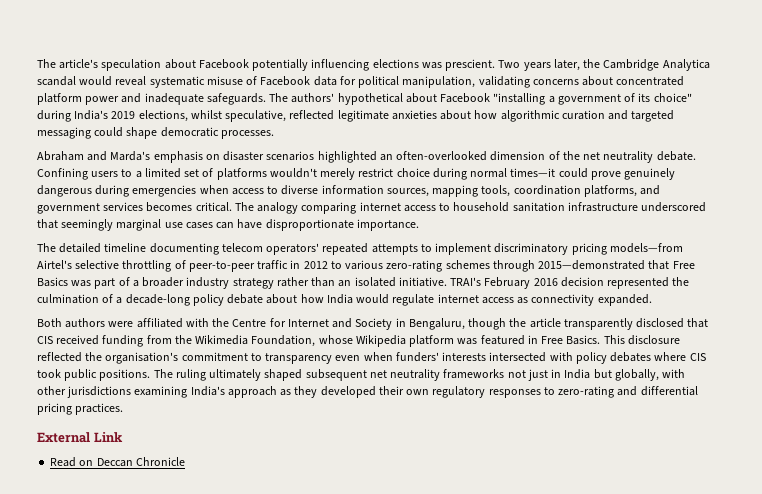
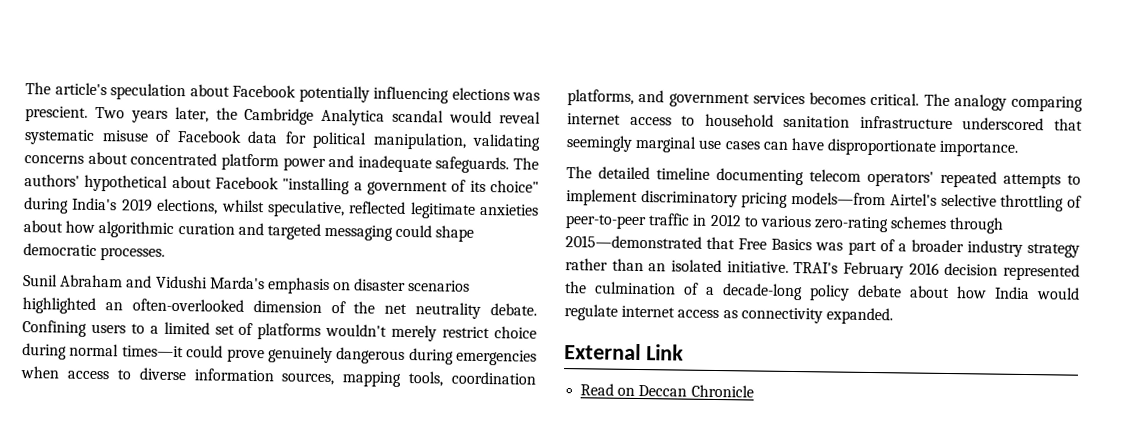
(274, 134) none -> [23,274,58,287] Sunil
(108, 156) none -> [155,275,208,289] Vidushi
[37,318,709,330] [37,335,680,347] [37,352,706,364] [37,369,686,381] [37,386,698,398] [37,403,124,415] // Both authors were affiliated with the Centre for Internet and Society in Bengaluru, though the article transparently disclosed that CIS received funding from the Wikimedia Foundation, whose Wikipedia platform was featured in Free Basics. This disclosure reflected the organisation's commitment to transparency even when funders' interests intersected with policy debates where CIS took public positions. The ruling ultimately shaped subsequent net neutrality frameworks not just in India but globally, with other jurisdictions examining India's approach as they developed their own regulatory responses to zero-rating and differential pricing practices. -> (893, 316) none

